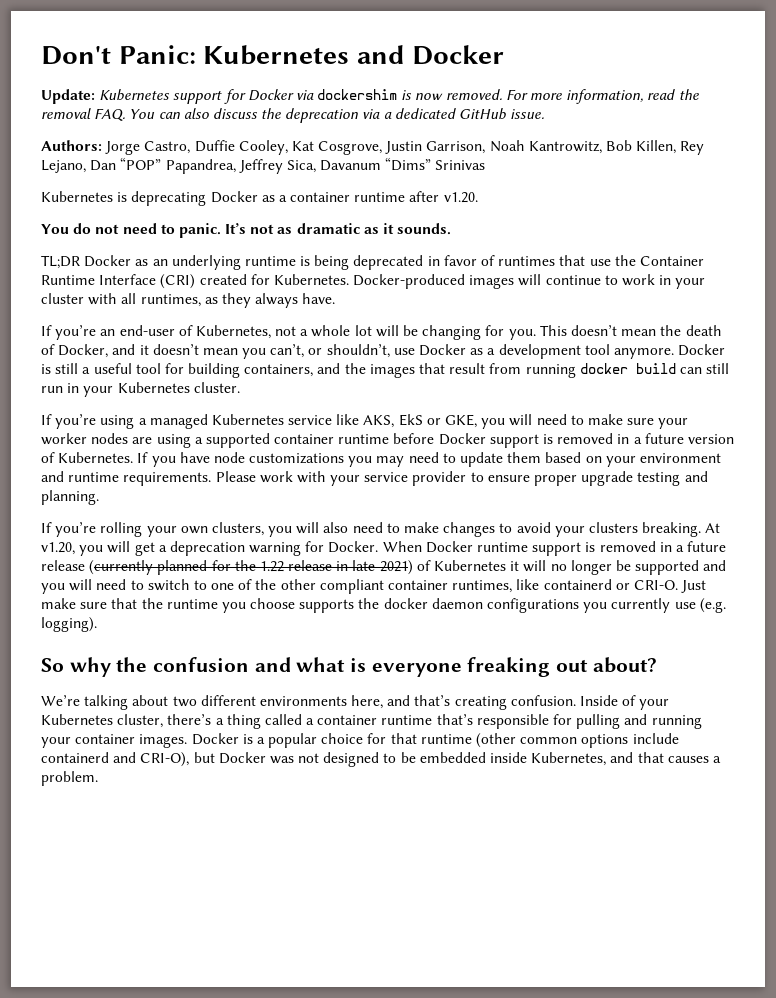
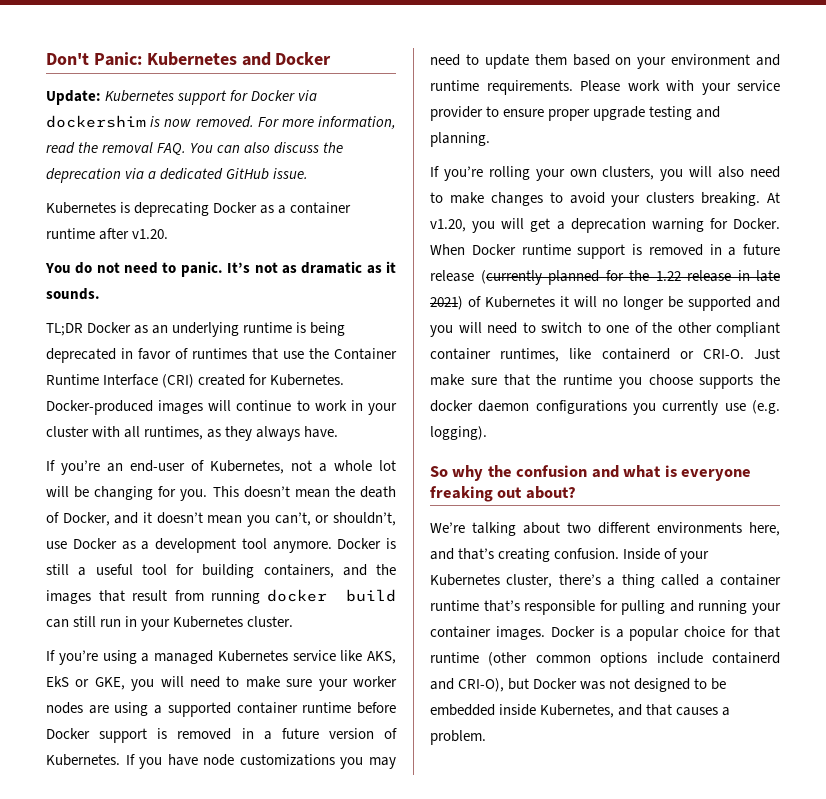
[41,140,705,155] [41,157,486,174] // Authors: Jorge Castro, Duffie Cooley, Kat Cosgrove, Justin Garrison, Noah Kantrowitz, Bob Killen, Rey Lejano, Dan “POP” Papandrea, Jeffrey Sica, Davanum “Dims” Srinivas -> (309, 173) none

